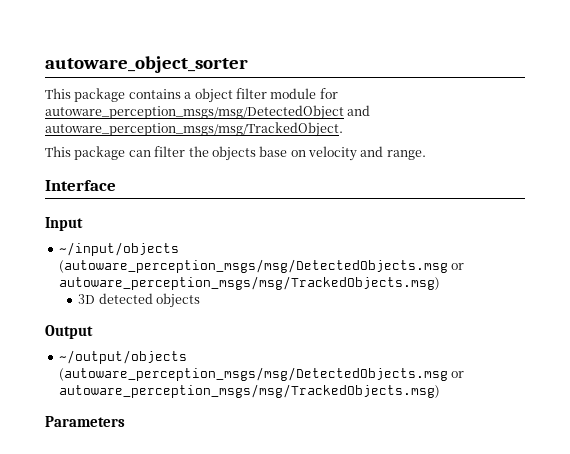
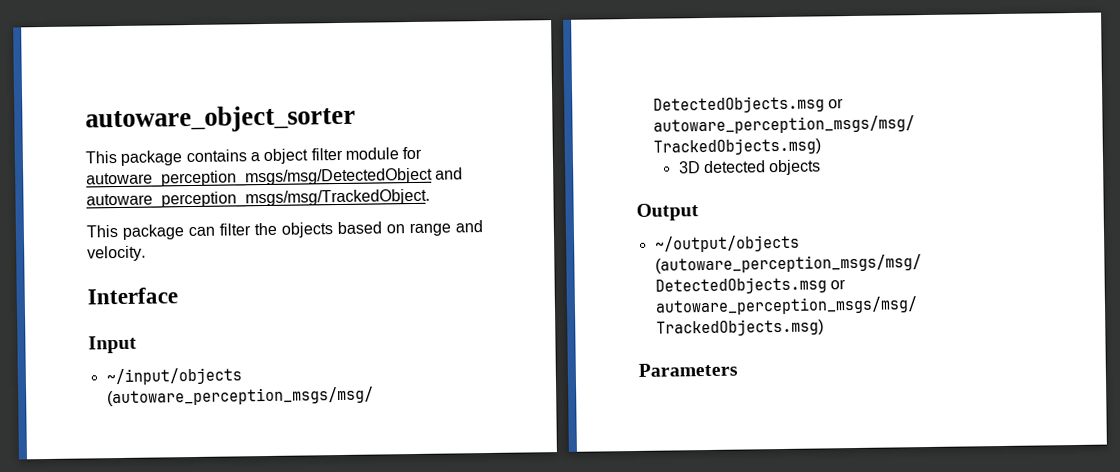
[259,146,426,161] base on velocity and range. -> [337,220,483,237] [87,245,146,262] based on range and velocity.

